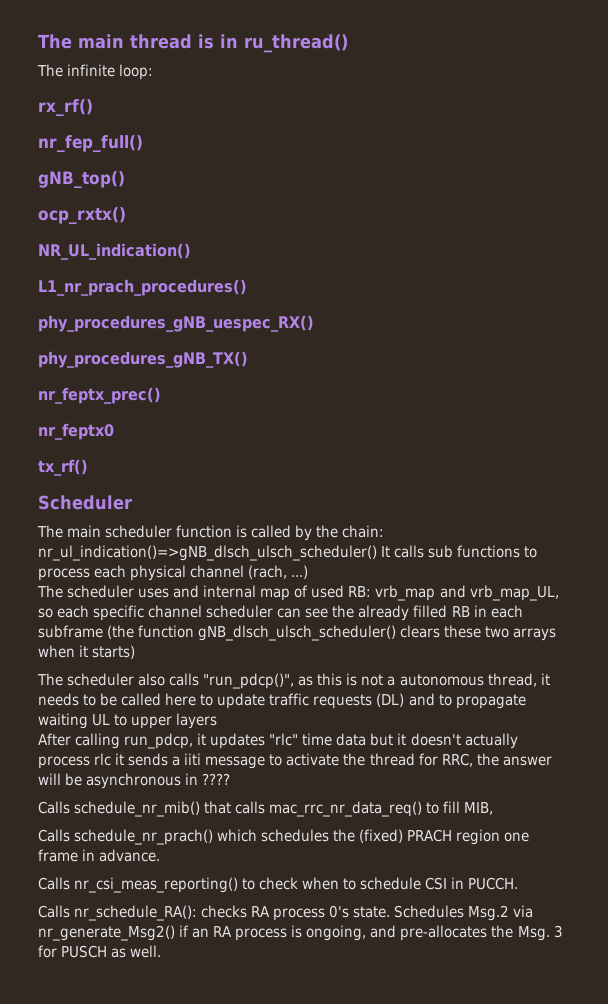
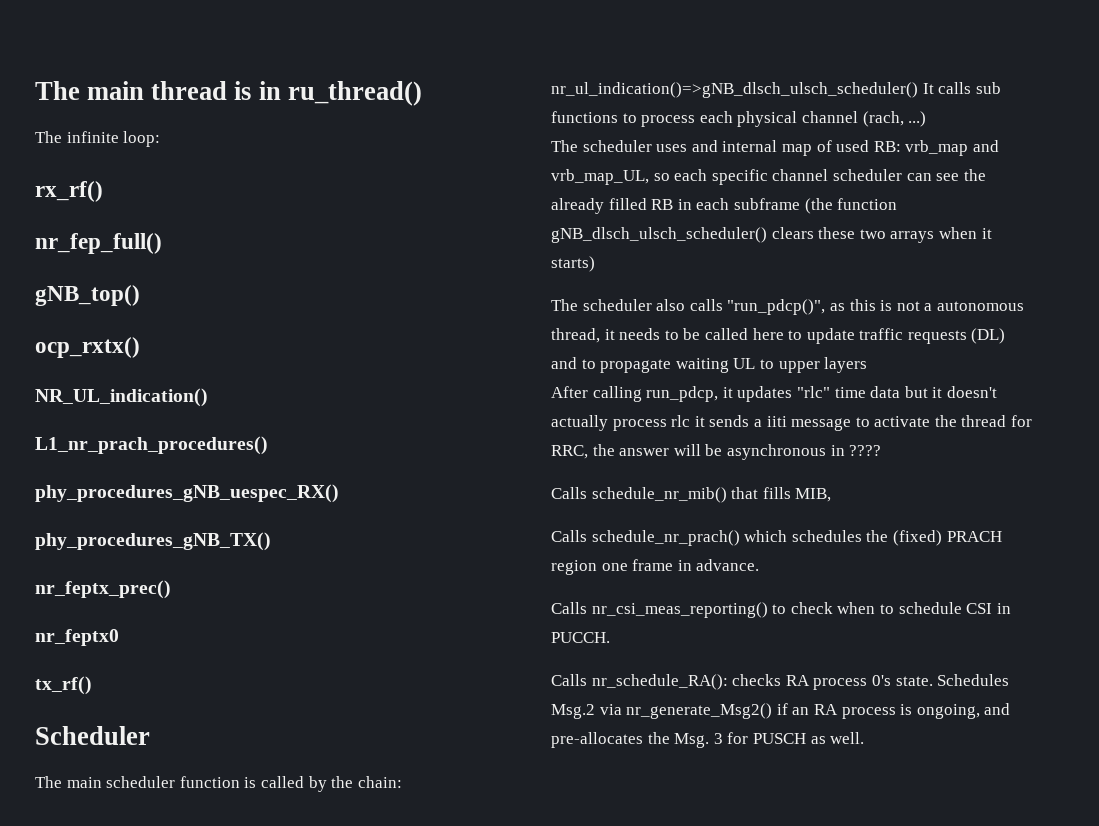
[235,801,461,817] calls mac_rrc_nr_data_req() to fill -> [762,487,791,499] fills

